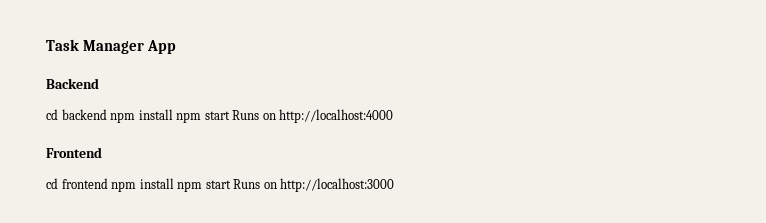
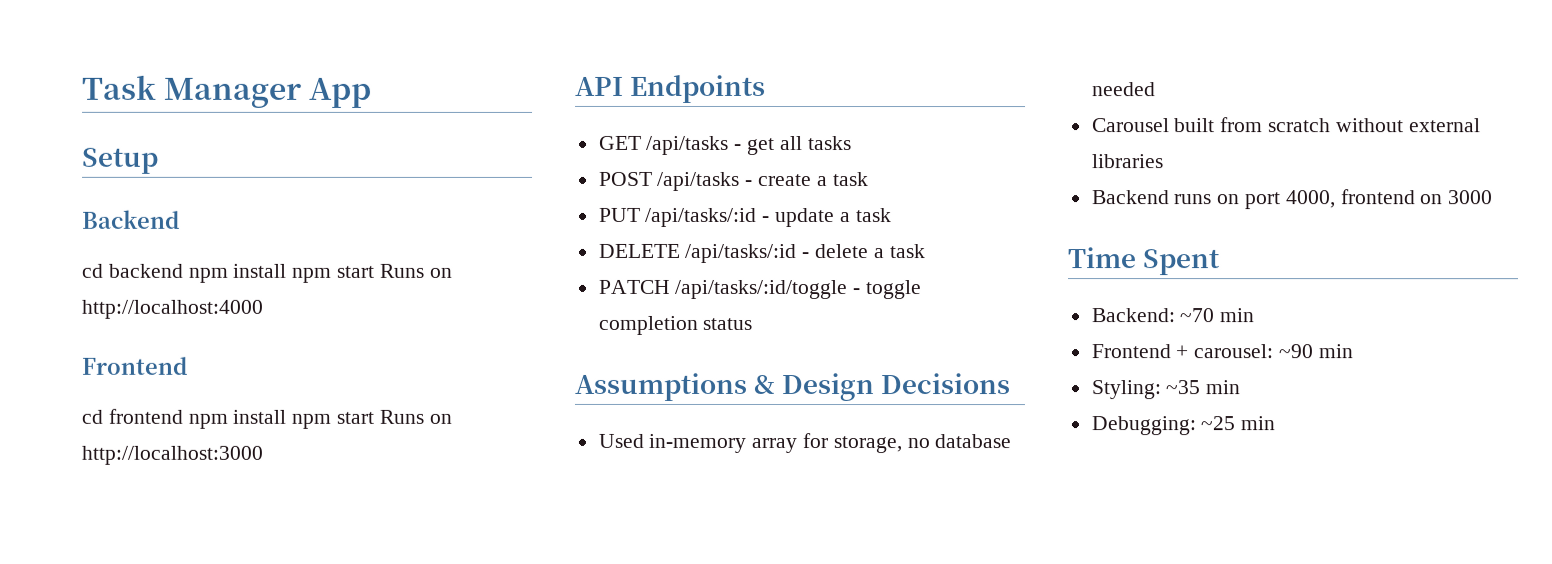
(177, 47) none -> [82,147,159,174] // Setup
(395, 185) none -> [575,74,767,103] [598,135,852,155] [598,171,869,191] [598,207,892,228] [598,243,926,264] [597,279,923,300] [597,315,753,335] [574,372,1011,402] [597,433,1012,454] [1091,82,1156,97] [1091,117,1481,133] [1091,154,1164,169] [1091,189,1494,210] [1068,247,1222,276] [1090,308,1255,323] [1090,344,1353,359] [1090,380,1241,400] [1090,416,1276,436] // API Endpoints // GET /api/tasks - get all tasks // POST /api/tasks - create a task // PUT /api/tasks/:id - update a task // DELETE /api/tasks/:id - delete a task // PATCH /api/tasks/:id/toggle - toggle completion status // Assumptions & Design Decisions // Used in-memory array for storage, no database needed // Carousel built from scratch without external libraries // Backend runs on port 4000, frontend on 3000 // Time Spent // Backend: ~70 min // Frontend + carousel: ~90 min // Styling: ~35 min // Debugging: ~25 min

